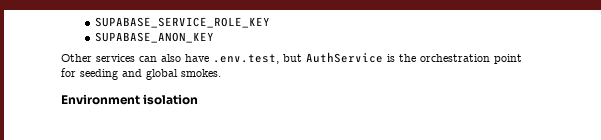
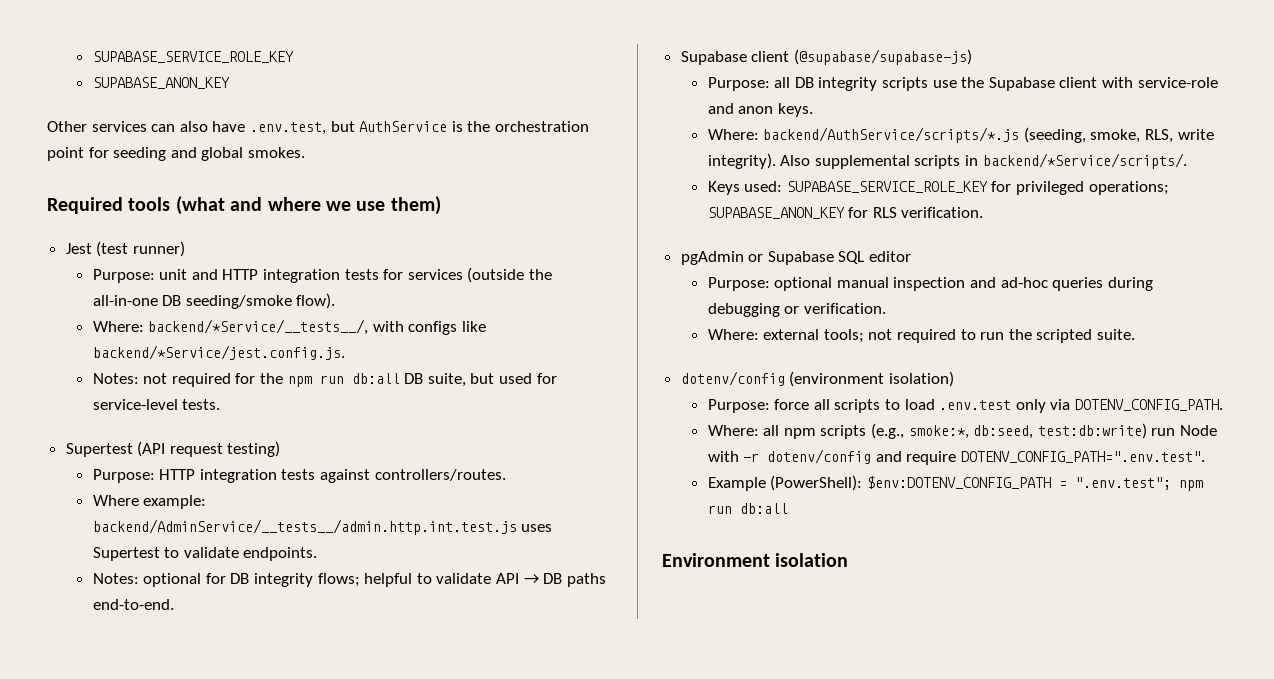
(221, 73) none -> [47,196,441,215] [65,241,185,257] [92,267,553,283] [92,293,336,309] [92,319,487,335] [92,345,345,360] [92,373,557,387] [92,399,221,410] [65,441,281,457] [92,469,506,483] [92,495,207,509] [92,519,553,535] [92,547,318,561] [92,573,606,587] [92,599,174,610] [680,49,972,65] [707,77,1218,91] [707,103,813,117] [707,127,1214,143] [707,153,1187,169] [707,181,1169,195] [707,207,984,219] [680,251,912,265] [707,277,1153,291] [707,303,886,317] [707,329,1136,343] [680,371,954,387] [707,399,1224,413] [707,423,1218,439] [707,449,1206,465] [707,475,1203,491] [707,503,788,514] // Required tools (what and where we use them) // Jest (test runner) // Purpose: unit and HTTP integration tests for services (outside the all-in-one DB seeding/smoke flow). // Where: backend/*Service/__tests__/, with configs like backend/*Service/jest.config.js. // Notes: not required for the npm run db:all DB suite, but used for service-level tests. // Supertest (API request testing) // Purpose: HTTP integration tests against controllers/routes. // Where example: backend/AdminService/__tests__/admin.http.int.test.js uses Supertest to validate endpoints. // Notes: optional for DB integrity flows; helpful to validate API → DB paths end-to-end. // Supabase client (@supabase/supabase-js) // Purpose: all DB integrity scripts use the Supabase client with service-role and anon keys. // Where: backend/AuthService/scripts/*.js (seeding, smoke, RLS, write integrity). Also supplemental scripts in backend/*Service/scripts/. // Keys used: SUPABASE_SERVICE_ROLE_KEY for privileged operations; SUPABASE_ANON_KEY for RLS verification. // pgAdmin or Supabase SQL editor // Purpose: optional manual inspection and ad‑hoc queries during debugging or verification. // Where: external tools; not required to run the scripted suite. // dotenv/config (environment isolation) // Purpose: force all scripts to load .env.test only via DOTENV_CONFIG_PATH. // Where: all npm scripts (e.g., smoke:*, db:seed, test:db:write) run Node with -r dotenv/config and require DOTENV_CONFIG_PATH=".env.test". // Example (PowerShell): $env:DOTENV_CONFIG_PATH = ".env.test"; npm run db:all

